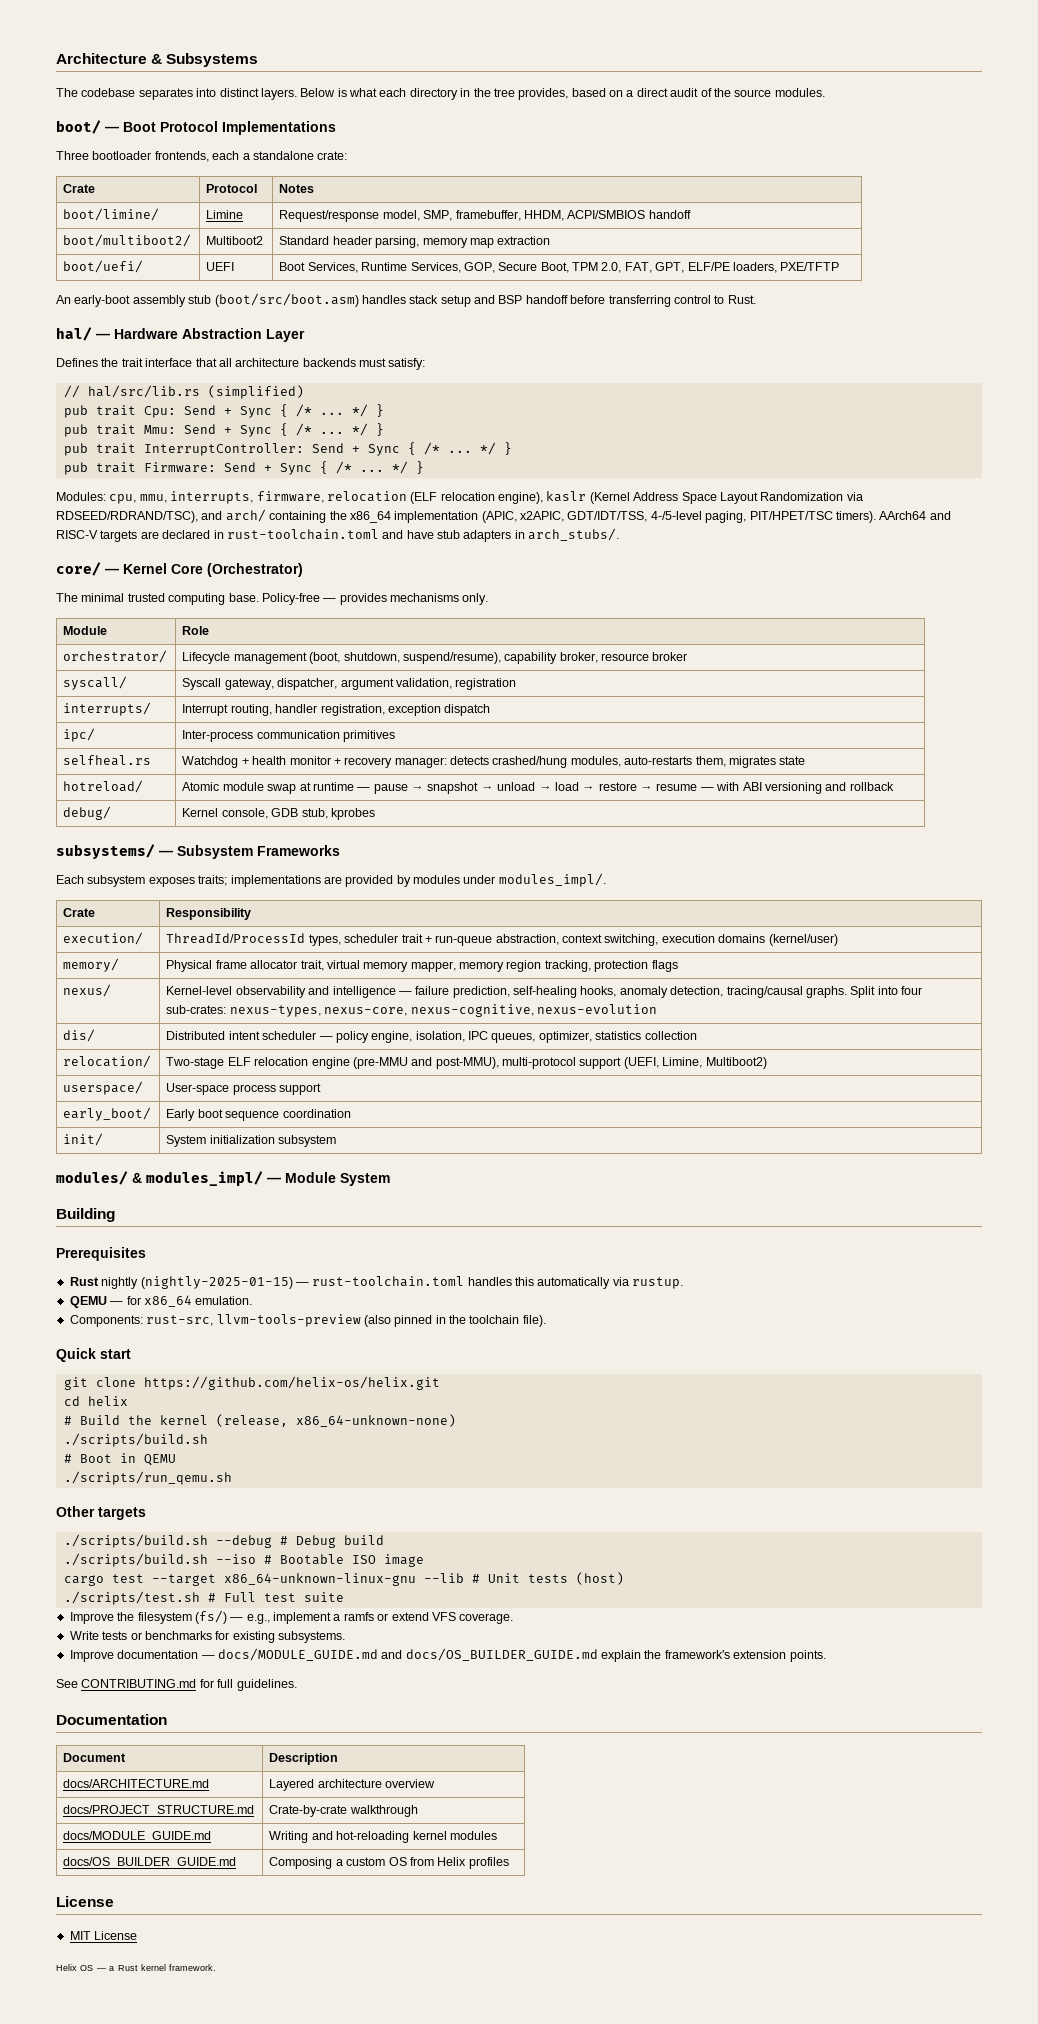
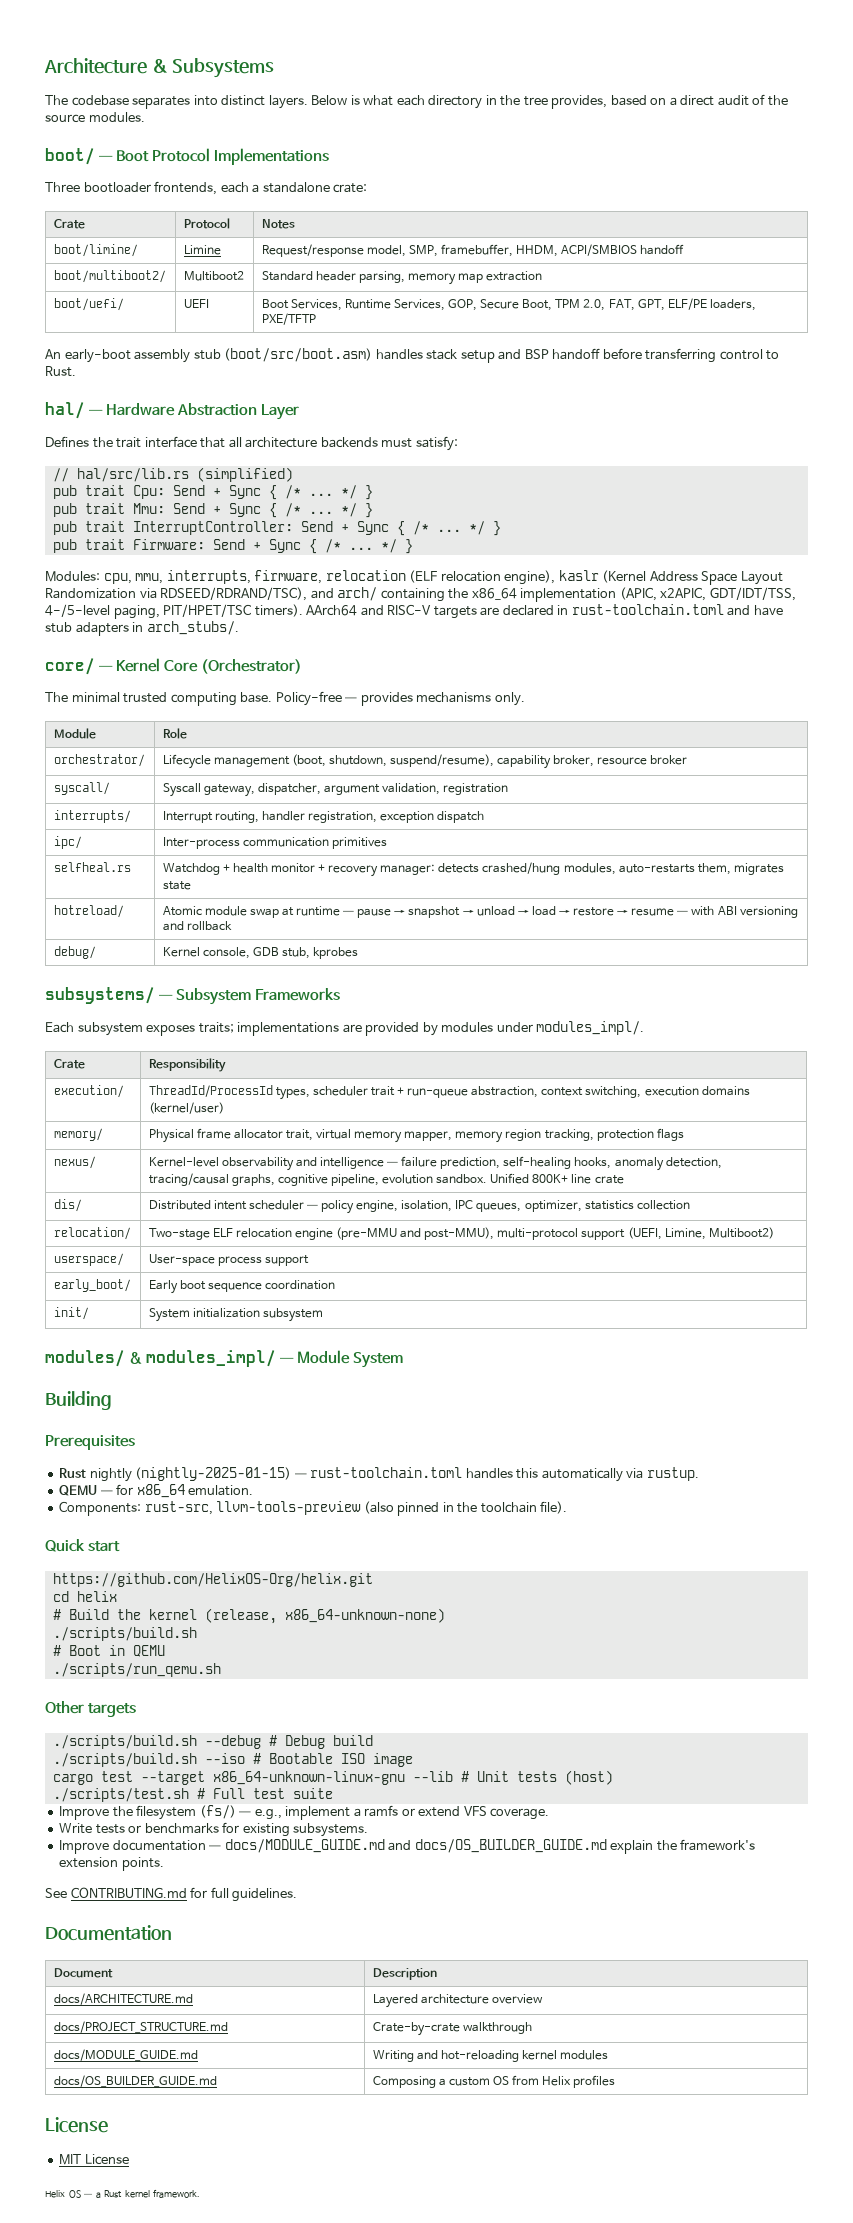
[805,986,923,998] [166,1004,657,1017] graphs. Split into four sub-crates: nexus-types, nexus-core, nexus-cognitive, nexus-evolution -> [231,1173,624,1186] graphs, cognitive pipeline, evolution sandbox. Unified 800K+ line crate
[63,1376,440,1390] git clone https://github.com/helix-os/helix.git -> [52,1573,373,1587] https://github.com/HelixOS-Org/helix.git

